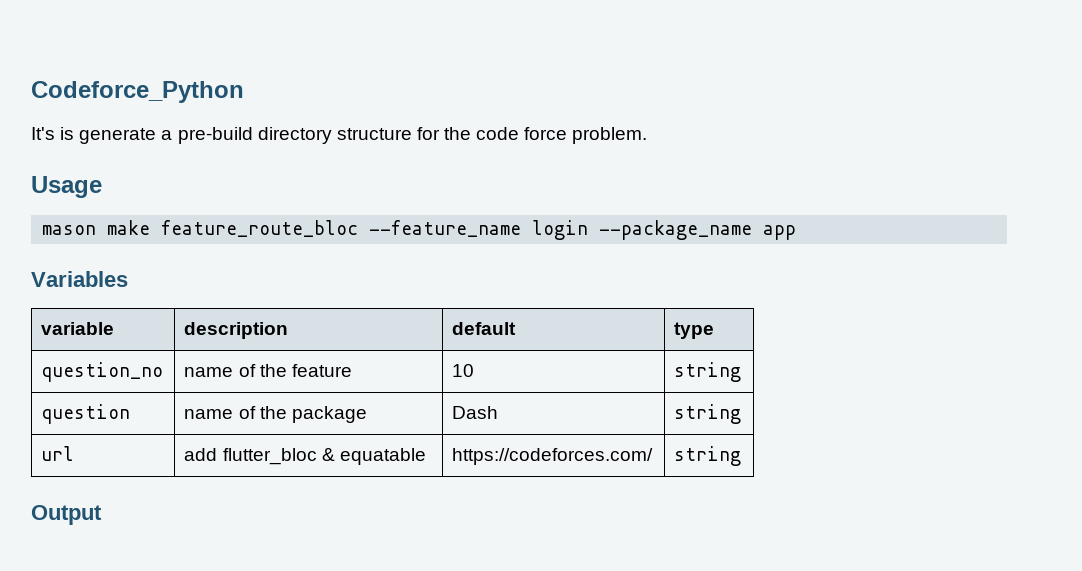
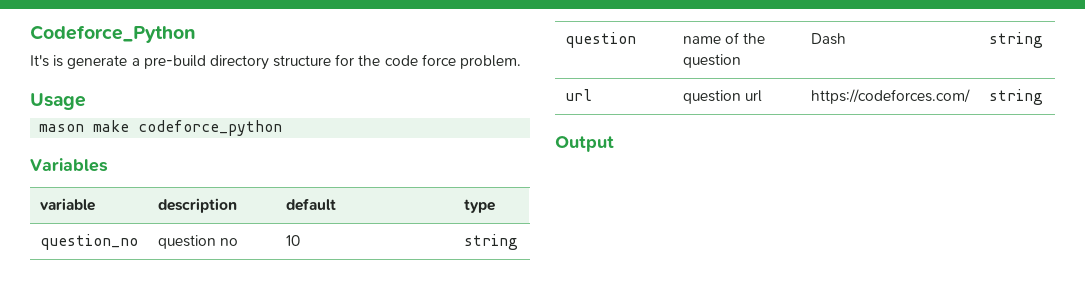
[161,220,797,240] feature_route_bloc --feature_name login --package_name app -> [138,120,283,136] codeforce_python
[184,364,352,377] name of the feature -> [157,235,238,249] question no
[291,406,367,423] package -> [682,54,741,68] question
[184,448,426,465] add flutter_bloc & equatable -> [682,90,762,104] question url

